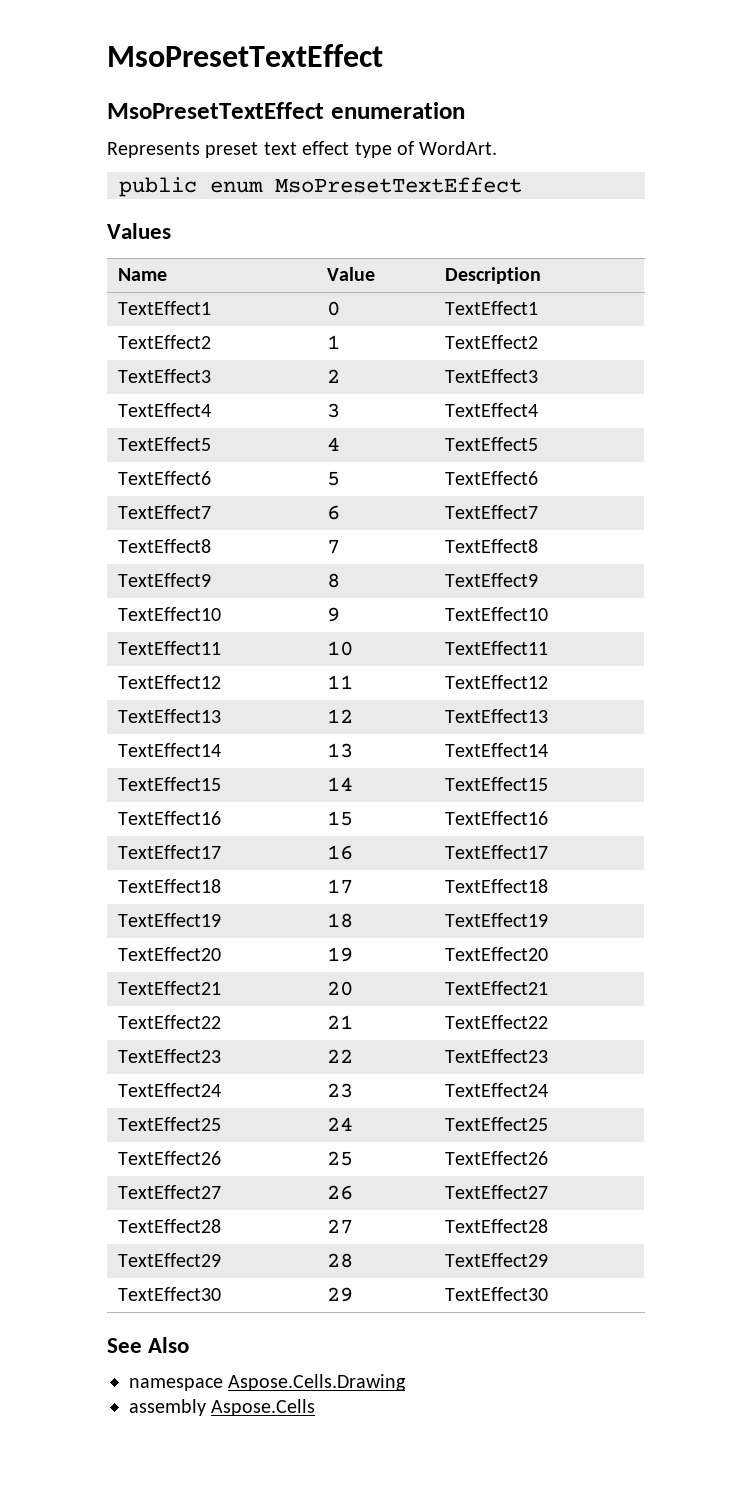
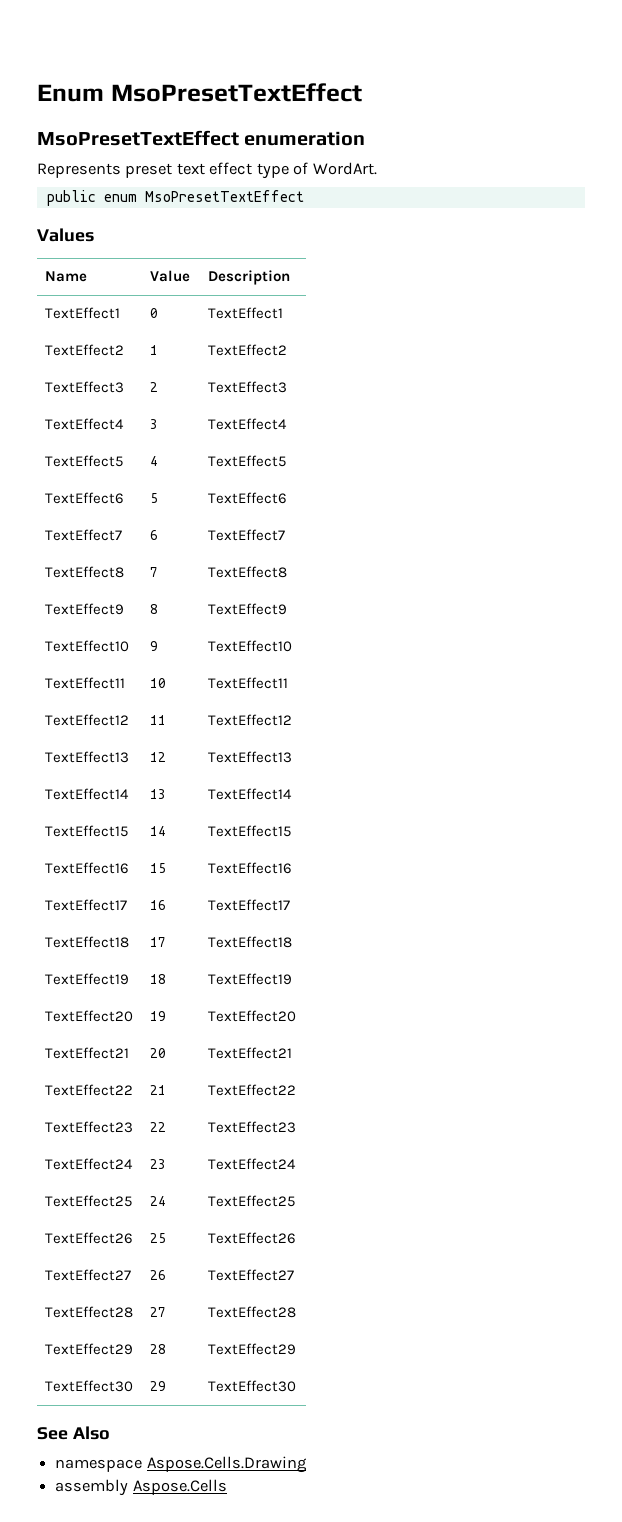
(107, 55) none -> [37,84,104,102] Enum

